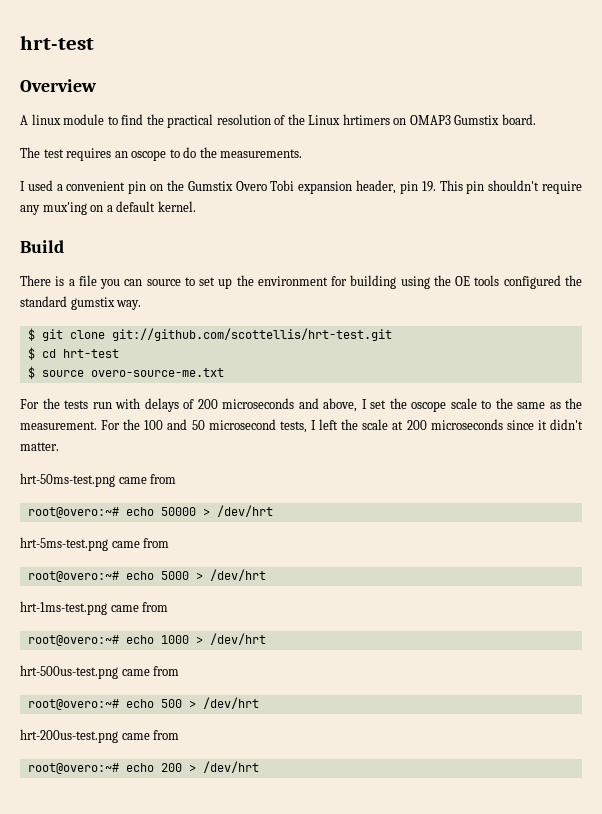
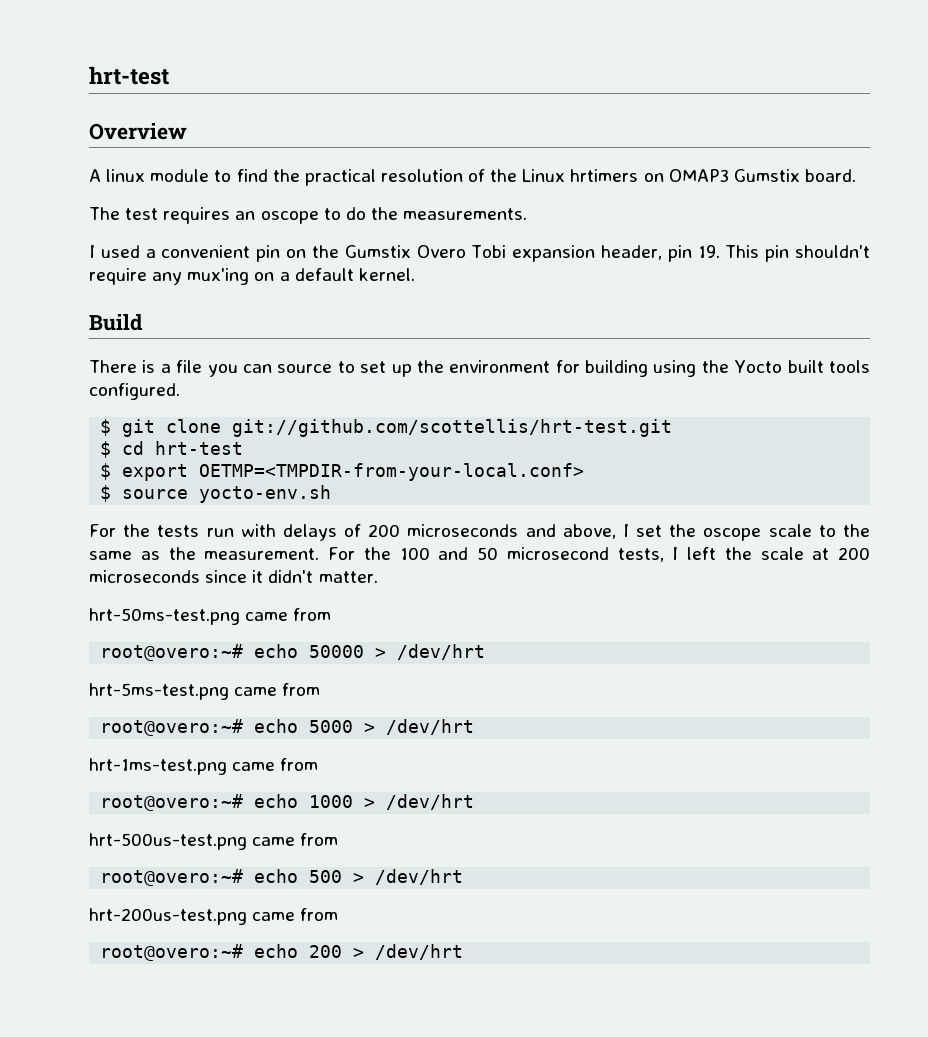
[455,275,582,289] [20,296,142,310] OE tools configured the standard gumstix way. -> [734,360,871,373] [89,383,180,400] Yocto built tools configured.
(119, 353) none -> [100,463,585,481] // $ export OETMP=<TMPDIR-from-your-local.conf>
[90,368,224,377] overo-source-me.txt -> [199,485,332,503] yocto-env.sh

